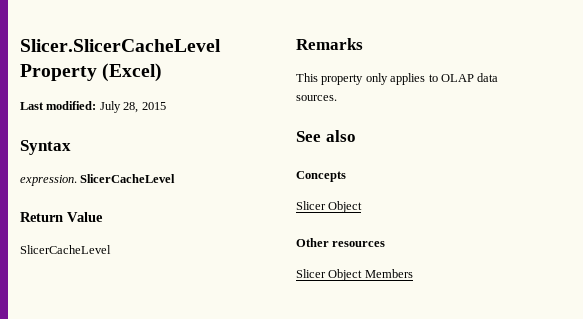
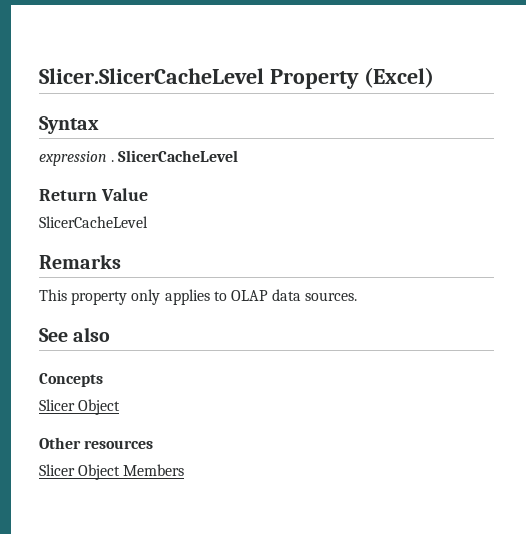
[20,101,166,113] // Last modified: July 28, 2015 -> (434, 77) none
[20,175,77,186] expression. -> [39,151,115,166] expression .

